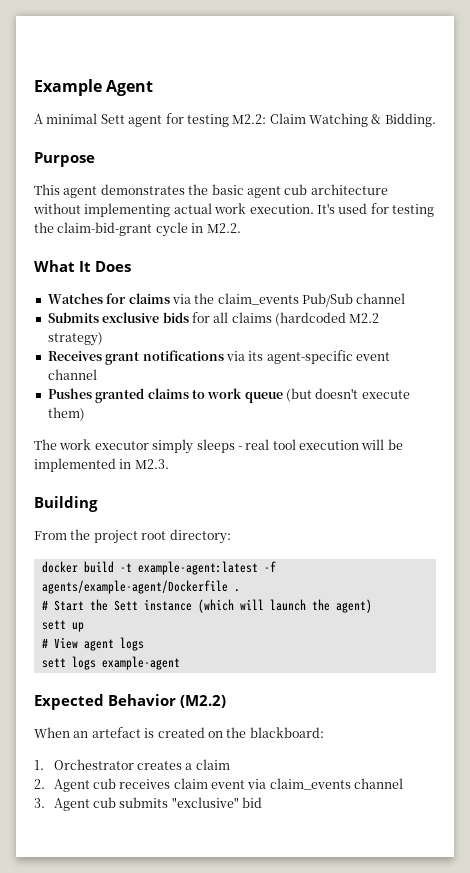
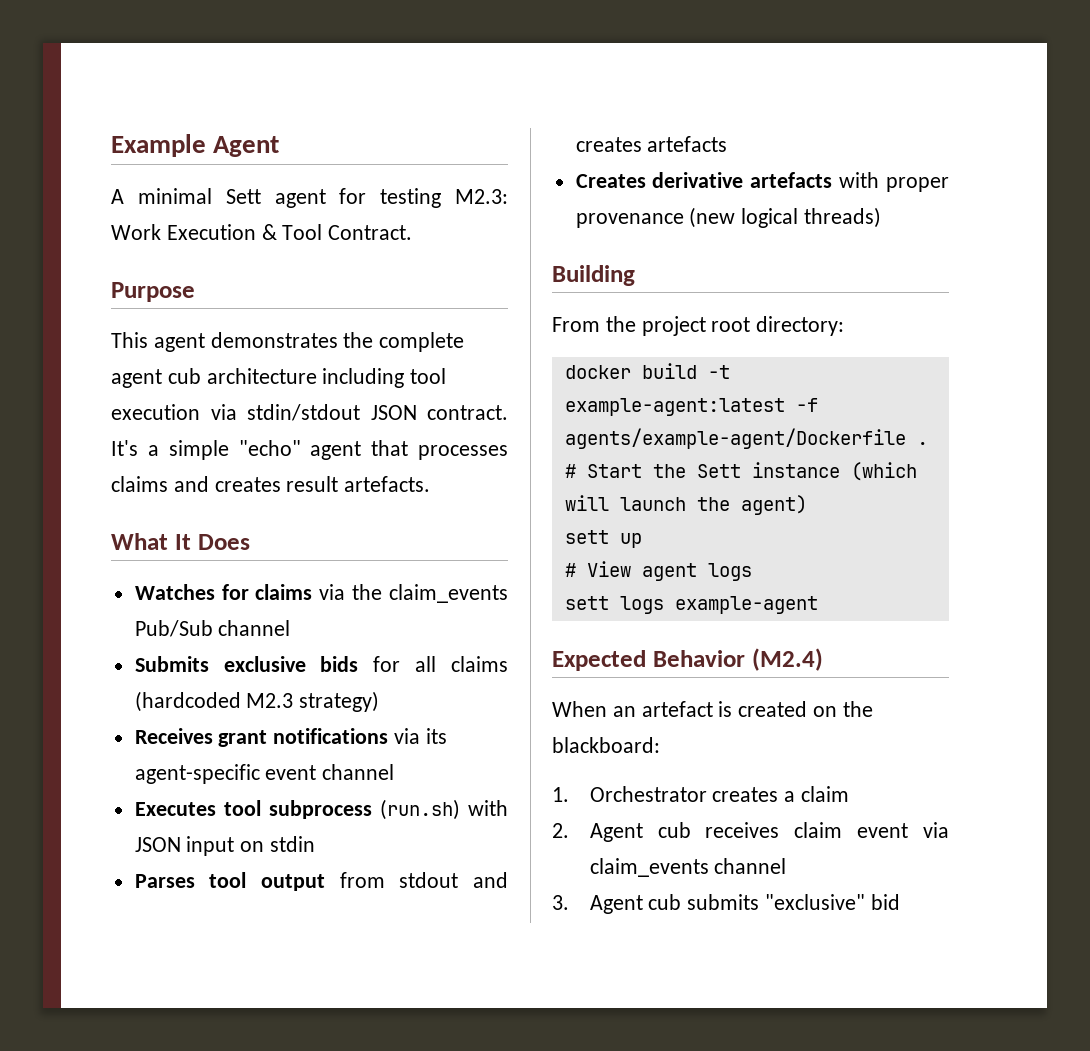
[232,113,436,127] M2.2: Claim Watching & Bidding. -> [454,189,508,204] [111,224,413,240] M2.3: Work Execution & Tool Contract.
[211,184,244,195] basic -> [379,332,465,352] complete
[33,203,434,217] [34,222,241,237] without implementing actual work execution. It's used for testing the claim-bid-grant cycle in M2.2. -> [322,368,447,388] [111,404,508,421] [111,440,508,460] [111,476,431,492] including tool execution via stdin/stdout JSON contract. It's a simple "echo" agent that processes claims and creates result artefacts.
[349,313,380,323] M2.2 -> [246,693,294,708] M2.3
[47,388,410,403] [47,407,85,421] [34,439,403,454] [34,458,169,472] Pushes granted claims to work queue (but doesn't execute them) // The work executor simply sleeps - real tool execution will be implemented in M2.3. -> [134,799,508,820] [134,836,316,856] [134,872,508,891] [575,136,728,152] [575,172,949,192] [575,207,882,228] Executes tool subprocess (run.sh) with JSON input on stdin // Parses tool output from stdout and creates artefacts // Creates derivative artefacts with proper provenance (new logical threads)
[180,695,227,708] (M2.2) -> [751,648,823,671] (M2.4)

